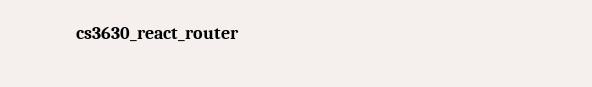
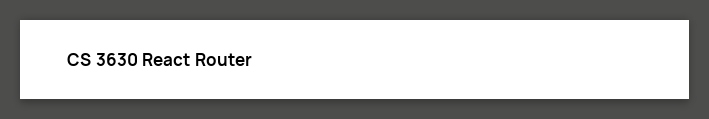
[76,26,239,42] cs3630_react_router -> [67,53,252,66] CS 3630 React Router

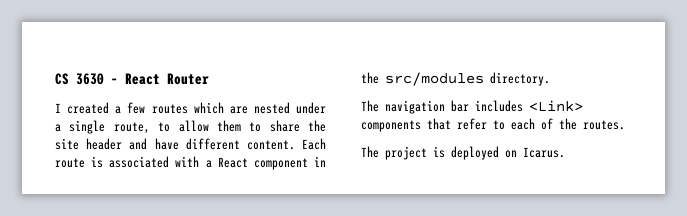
(138, 59) none -> [111,78,118,84] –
(252, 59) none -> [55,102,326,114] [55,120,326,134] [55,138,326,150] [55,156,326,170] [361,72,550,86] [361,100,583,114] [361,118,625,132] [361,146,565,160] // I created a few routes which are nested under a single route, to allow them to share the site header and have different content. Each route is associated with a React component in the src/modules directory. // The navigation bar includes <Link> components that refer to each of the routes. // The project is deployed on Icarus.

